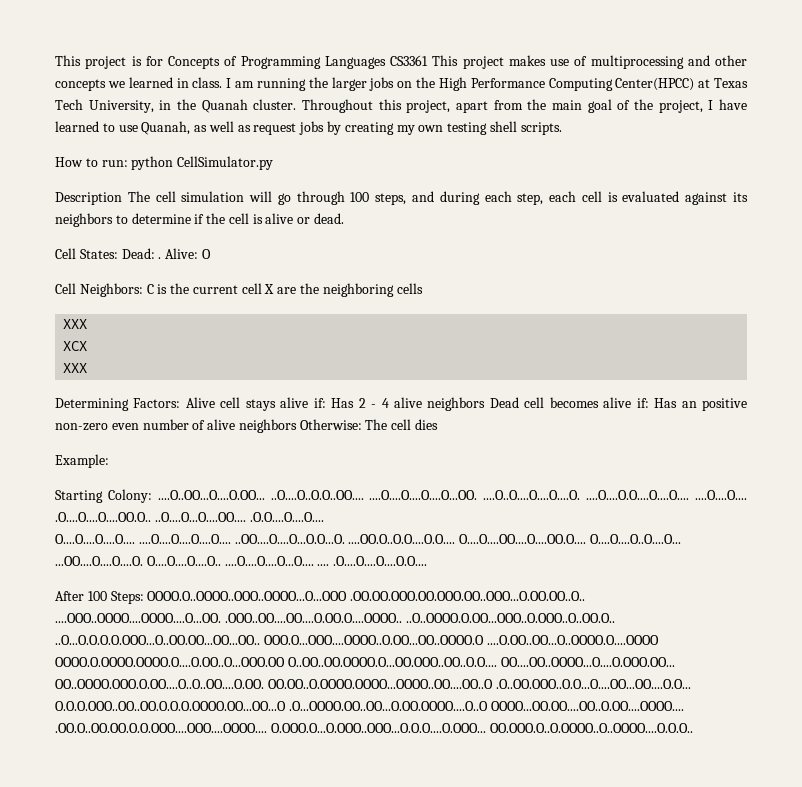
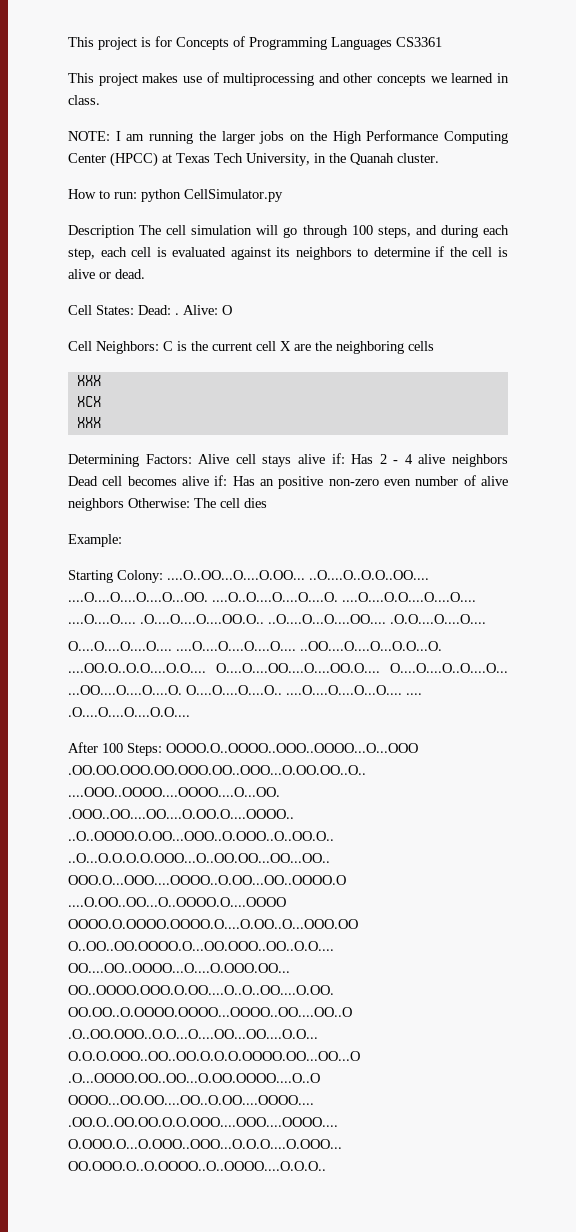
(428, 60) none -> (442, 42) //
(223, 82) none -> [68,131,110,141] // NOTE:
[615,78,695,91] Center(HPCC) -> [68,152,158,167] Center (HPCC)
[302,99,747,113] [55,121,562,135] Throughout this project, apart from the main goal of the project, I have learned to use Quanah, as well as request jobs by creating my own testing shell scripts. -> (439, 158) none

